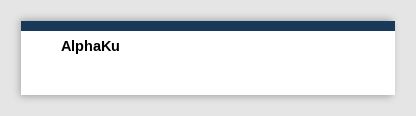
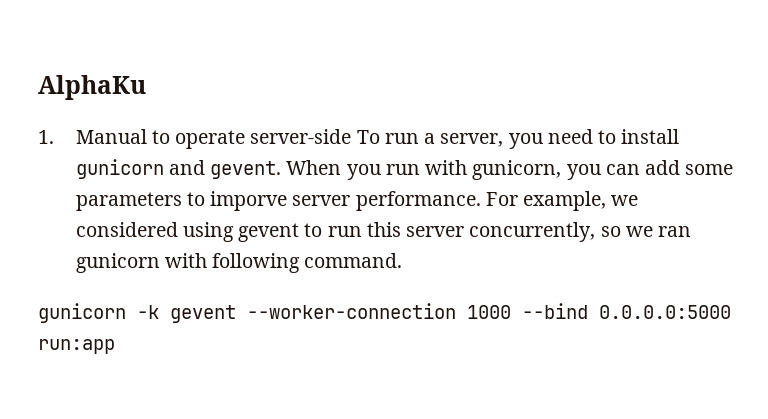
(120, 47) none -> [38,129,680,149] [75,159,734,180] [75,191,639,211] [75,222,692,242] [75,253,403,273] [38,303,731,323] [38,339,115,354] // 1. Manual to operate server-side To run a server, you need to install gunicorn and gevent. When you run with gunicorn, you can add some parameters to imporve server performance. For example, we considered using gevent to run this server concurrently, so we ran gunicorn with following command. // gunicorn -k gevent --worker-connection 1000 --bind 0.0.0.0:5000 run:app

